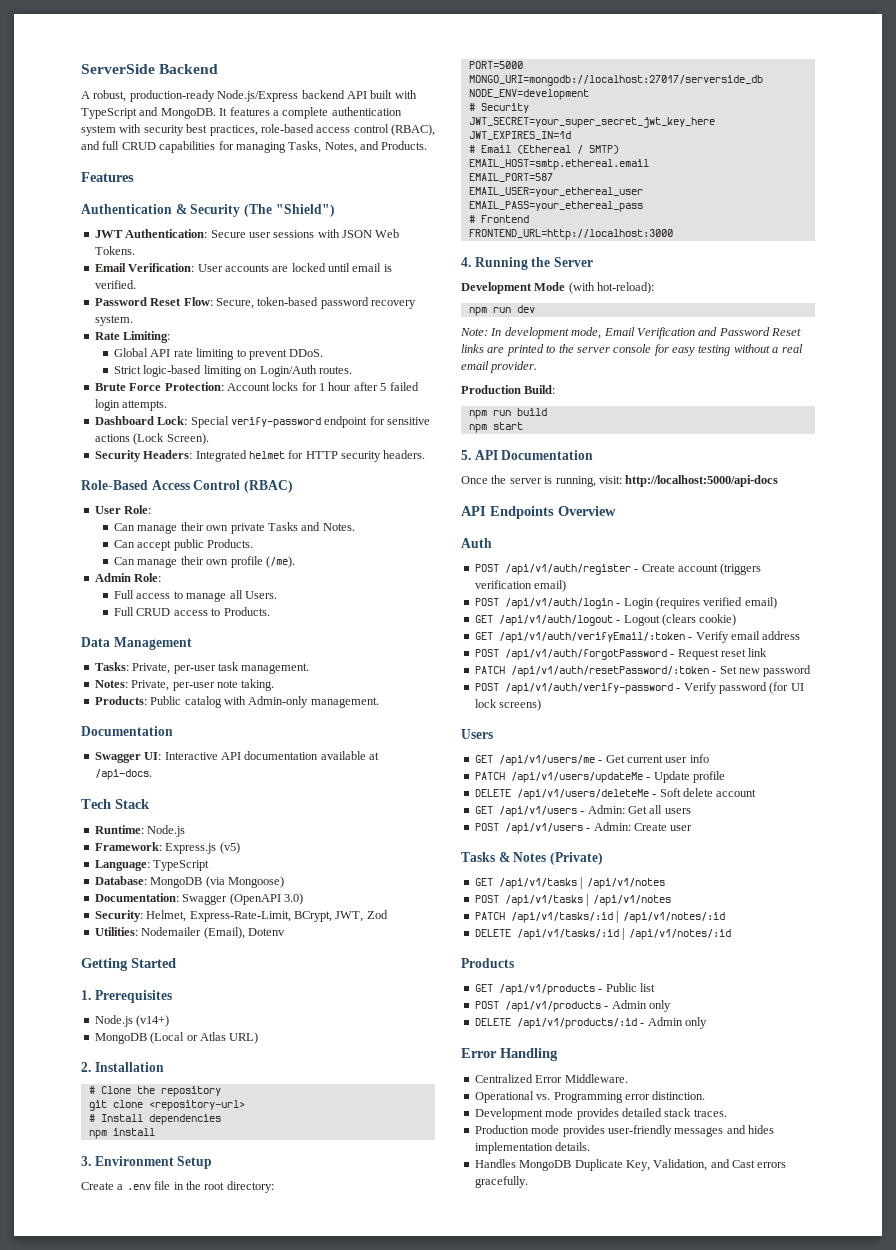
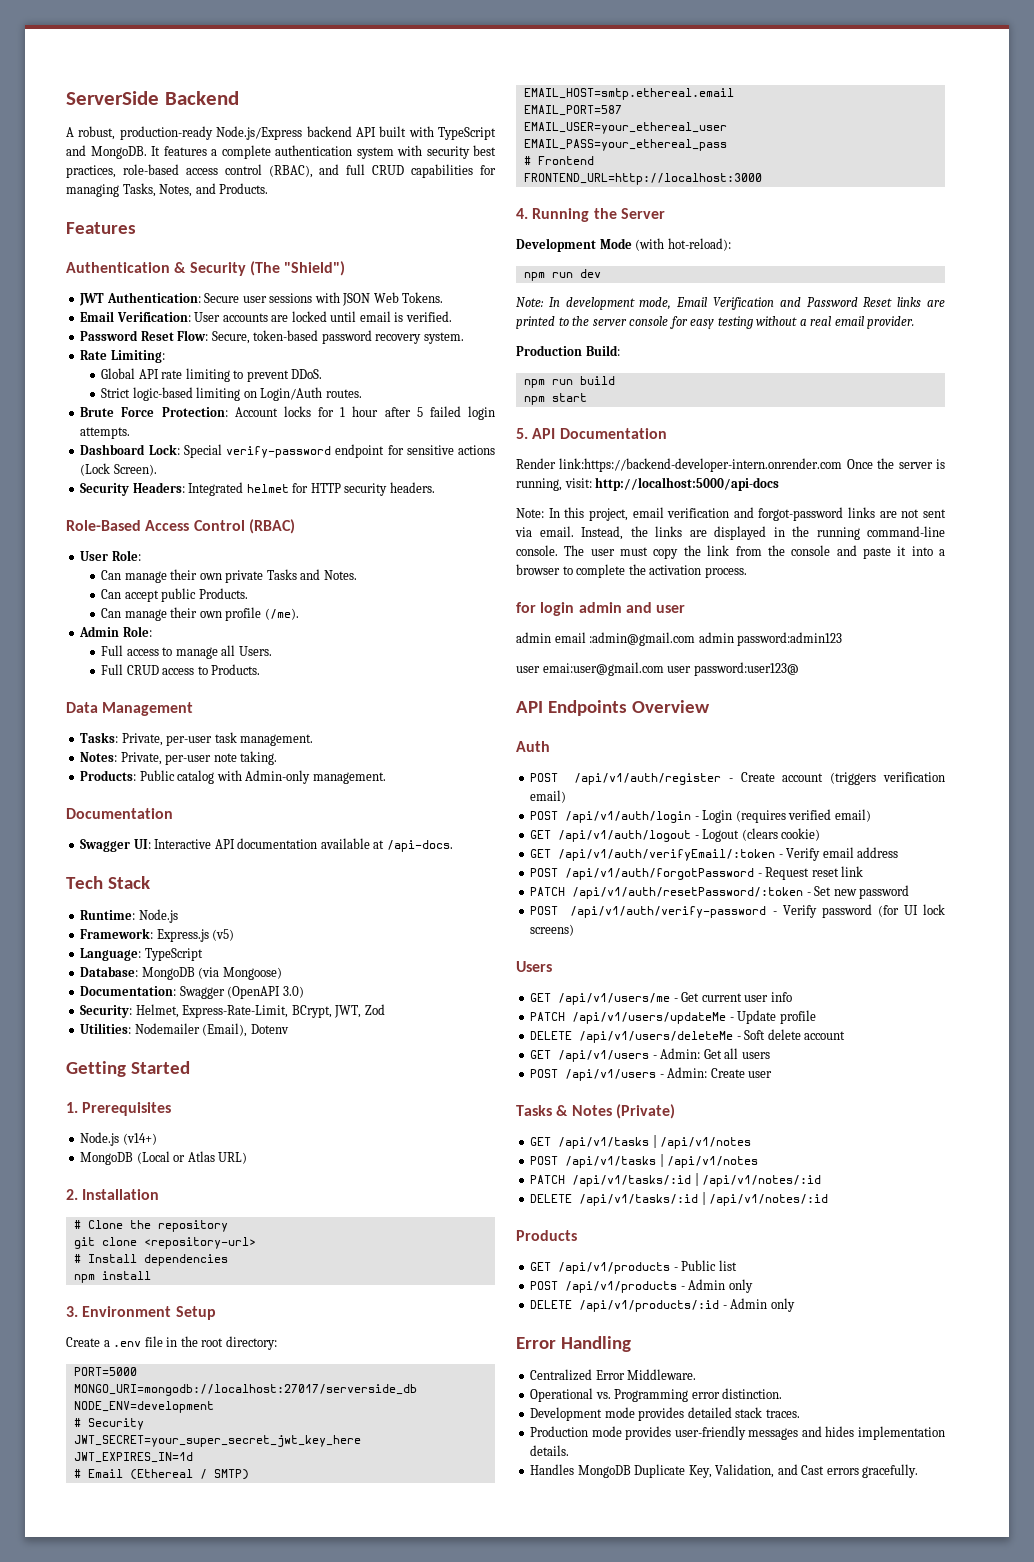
(594, 455) none -> [516,458,843,472] Render link:https://backend-developer-intern.onrender.com
(779, 481) none -> [516,507,946,521] [515,526,945,540] [516,545,945,559] [516,564,747,578] [516,602,686,616] [516,632,843,646] [516,662,799,676] // Note: In this project, email verification and forgot-password links are not sent via email. Instead, the links are displayed in the running command-line console. The user must copy the link from the console and paste it into a browser to complete the activation process. // for login admin and user // admin email :admin@gmail.com admin password:admin123 // user emai:user@gmail.com user password:user123@

